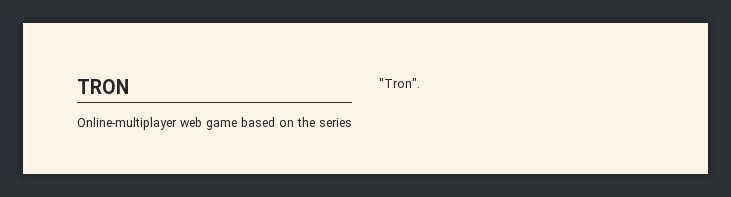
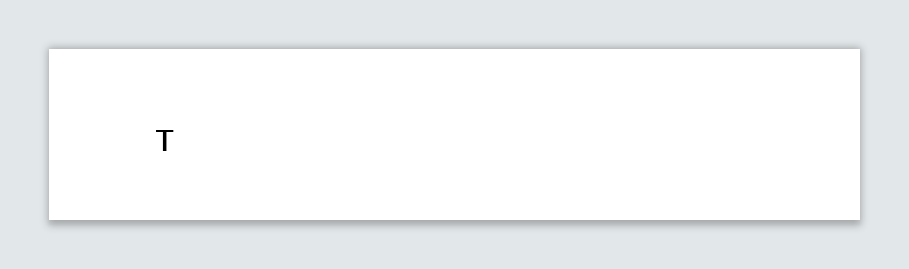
[77,79,129,94] [77,117,352,130] [379,78,420,88] TRON // Online-multiplayer web game based on the series "Tron". -> [156,130,174,151] T

